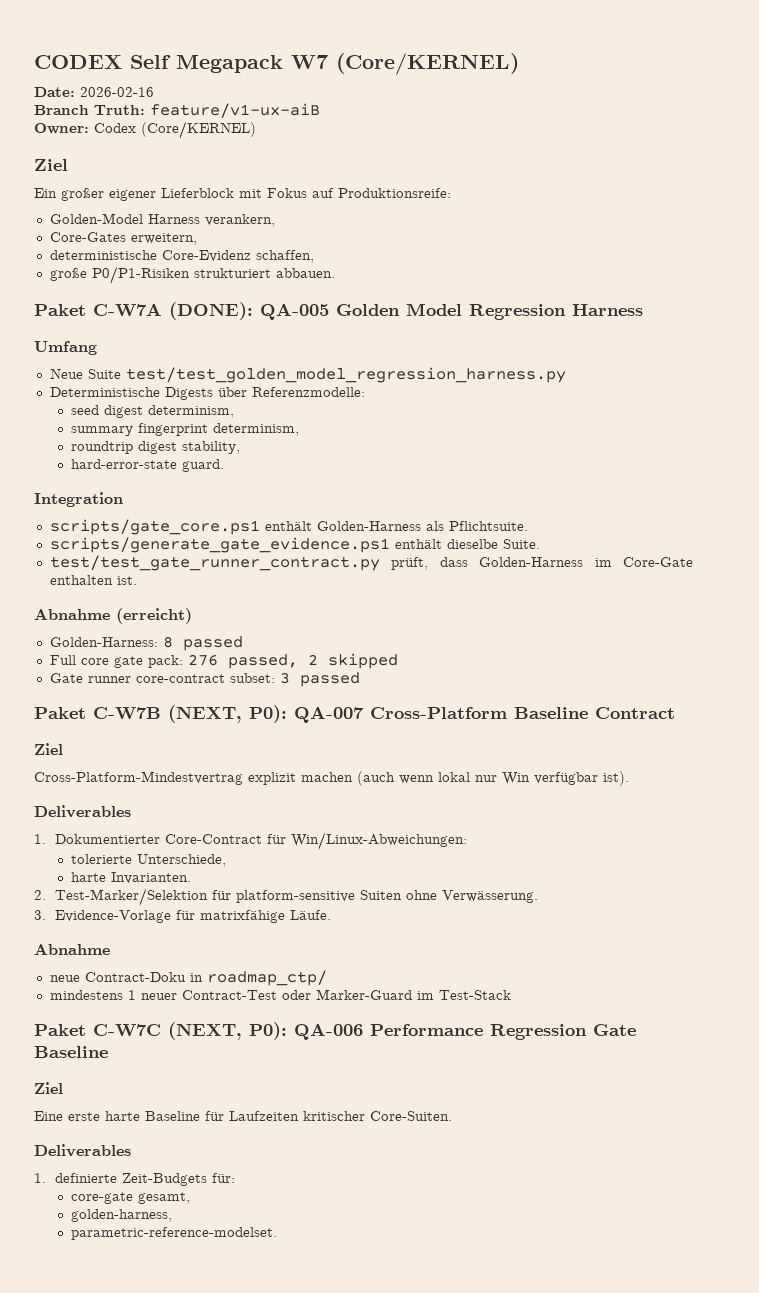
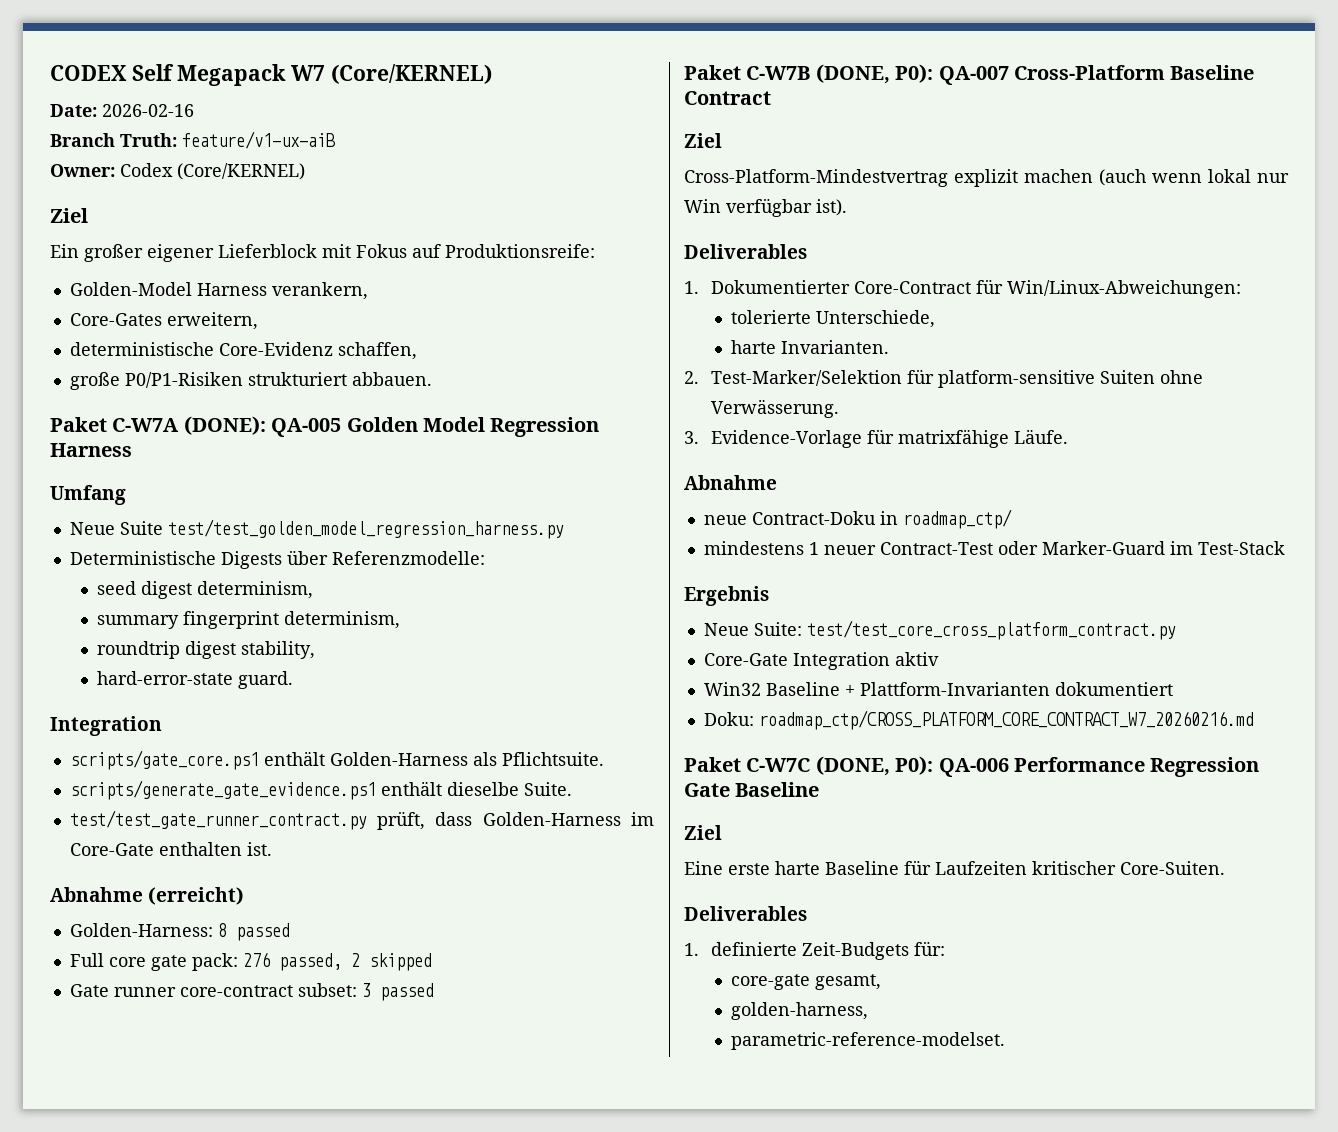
[168,705,242,723] (NEXT, -> [815,64,890,84] (DONE,
(511, 995) none -> [684,586,769,606] [703,620,1176,640] [703,652,939,670] [703,682,1173,696] [703,710,1254,730] // Ergebnis // Neue Suite: test/test_core_cross_platform_contract.py // Core-Gate Integration aktiv // Win32 Baseline + Plattform-Invarianten dokumentiert // Doku: roadmap_ctp/CROSS_PLATFORM_CORE_CONTRACT_W7_20260216.md
[168,1022,242,1040] (NEXT, -> [815,756,890,776] (DONE,

